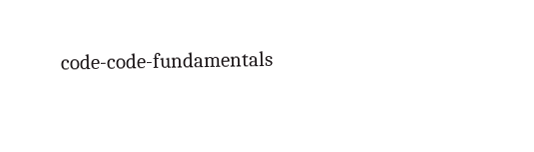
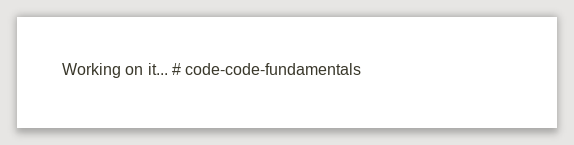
(60, 60) none -> [62,63,181,78] Working on it... #

